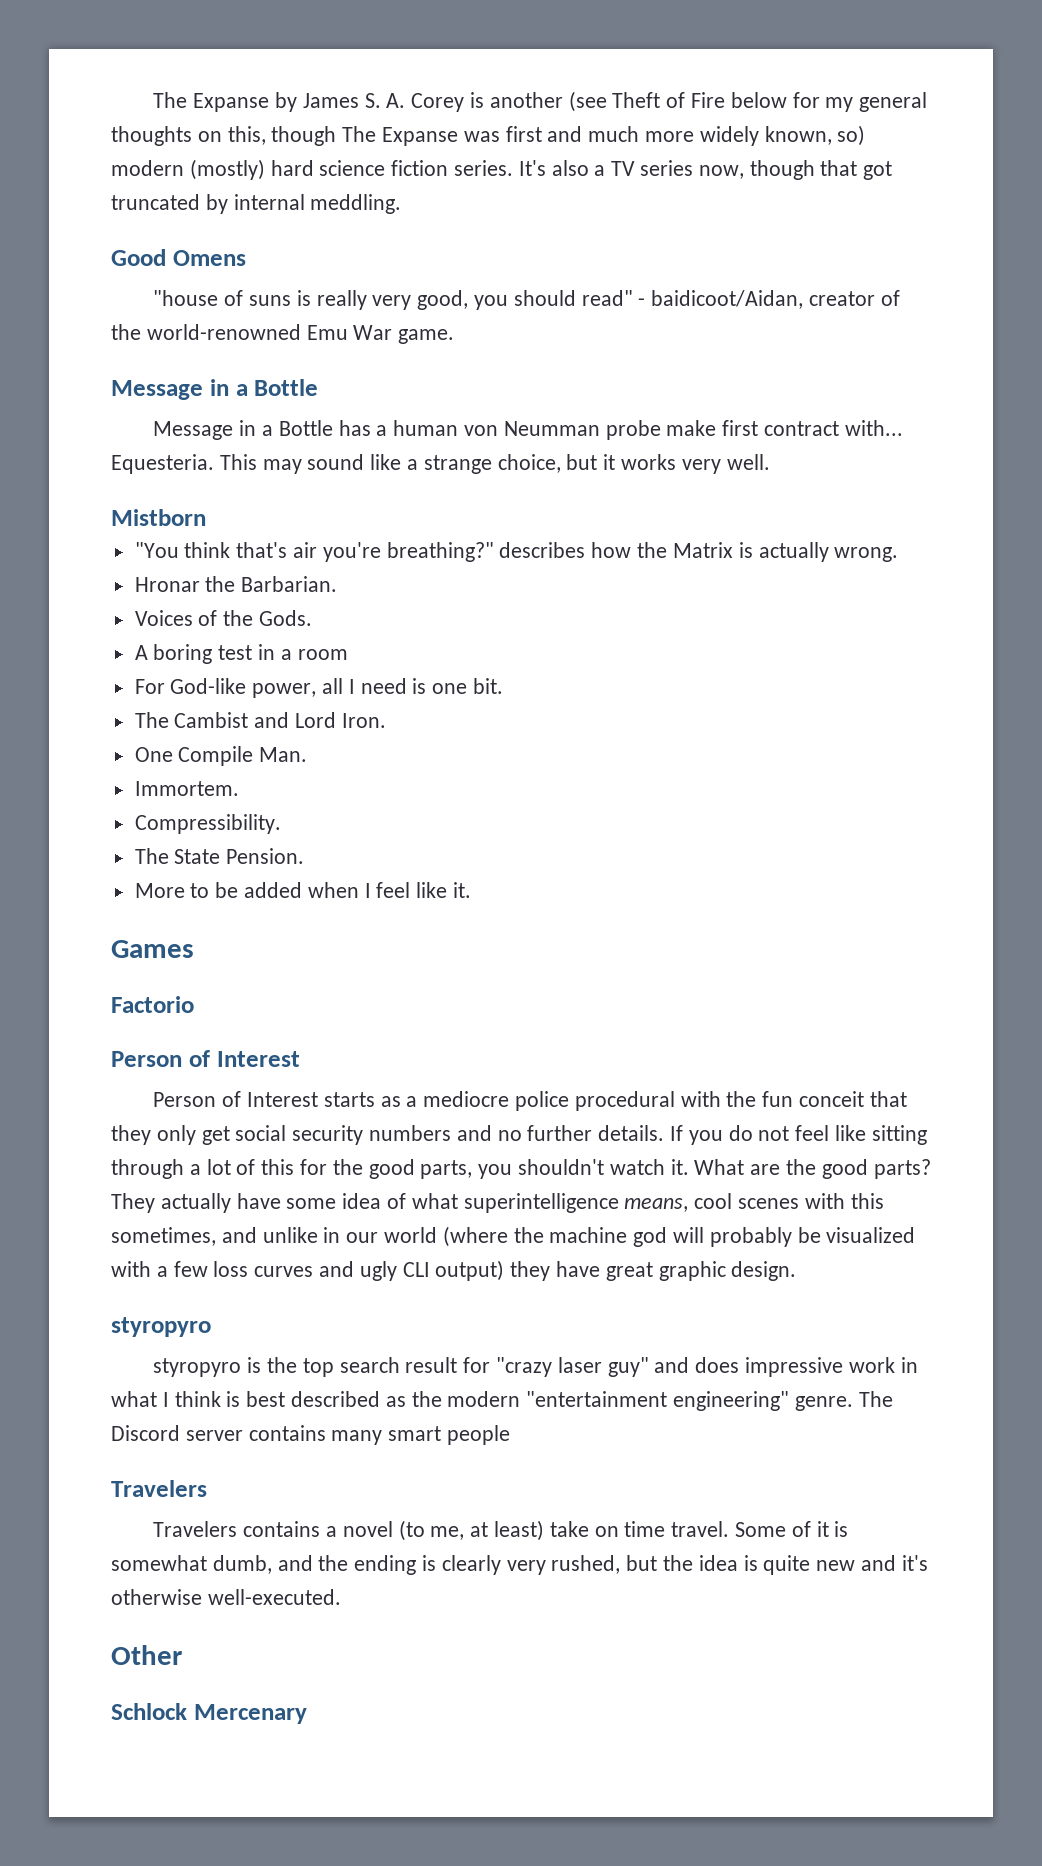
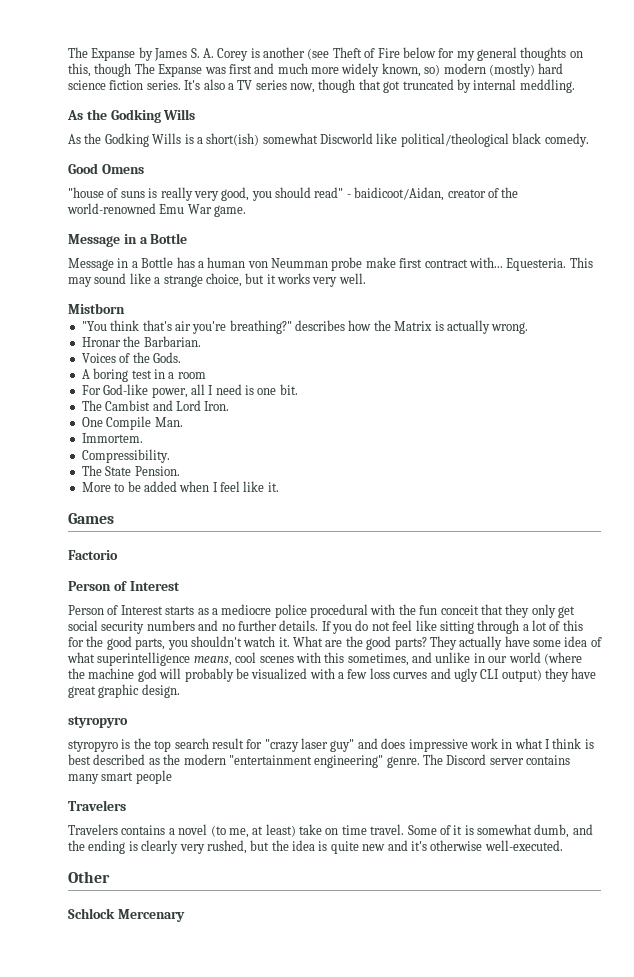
(402, 204) none -> [67,109,196,123] [68,133,589,147] // As the Godking Wills // As the Godking Wills is a short(ish) somewhat Discworld like political/theological black comedy.

